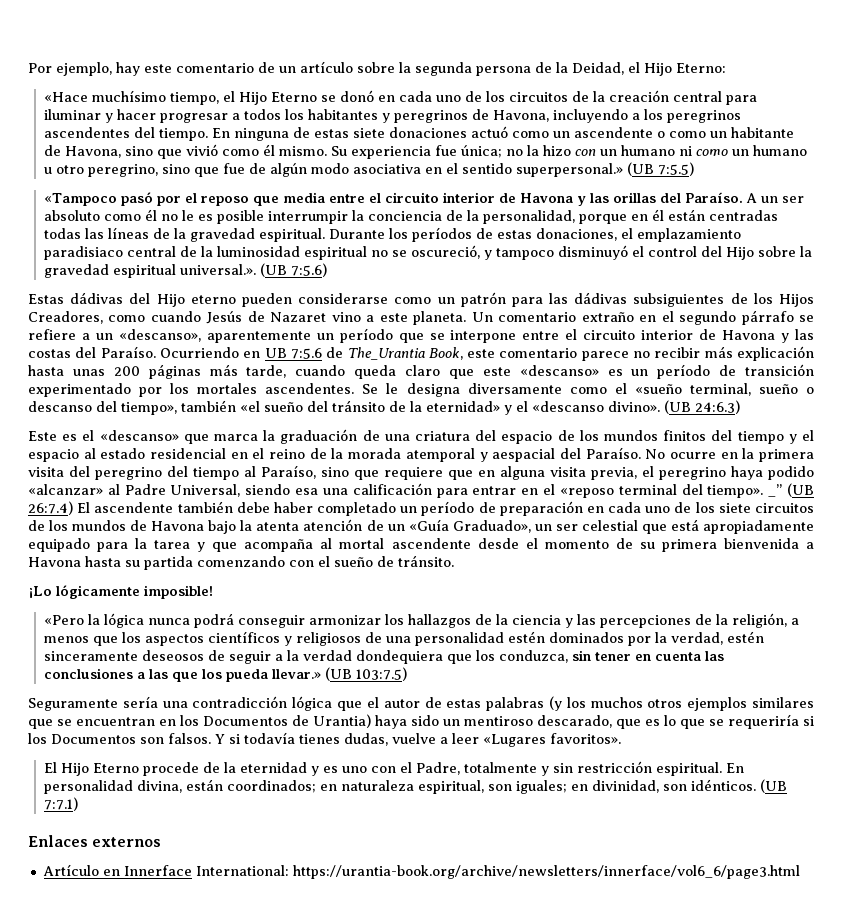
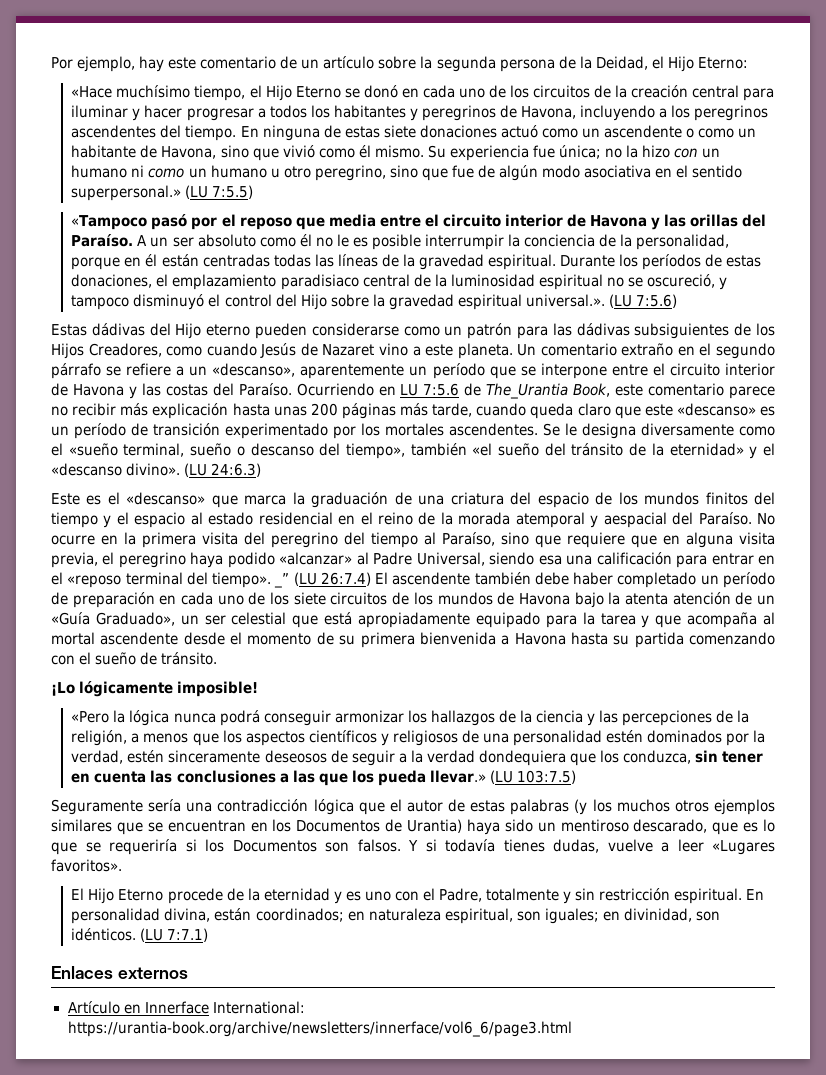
[627,162,655,176] (UB -> [185,185,209,199] (LU
[260,263,288,277] (UB -> [608,294,632,308] (LU
[264,348,287,358] UB -> [400,384,419,396] LU
[664,400,691,414] (UB -> [184,463,208,477] (LU
[787,483,815,497] (UB -> [293,572,317,586] (LU
[325,667,353,681] (UB -> [489,770,513,784] (LU
[760,779,788,793] (UB -> [140,928,164,942] (LU

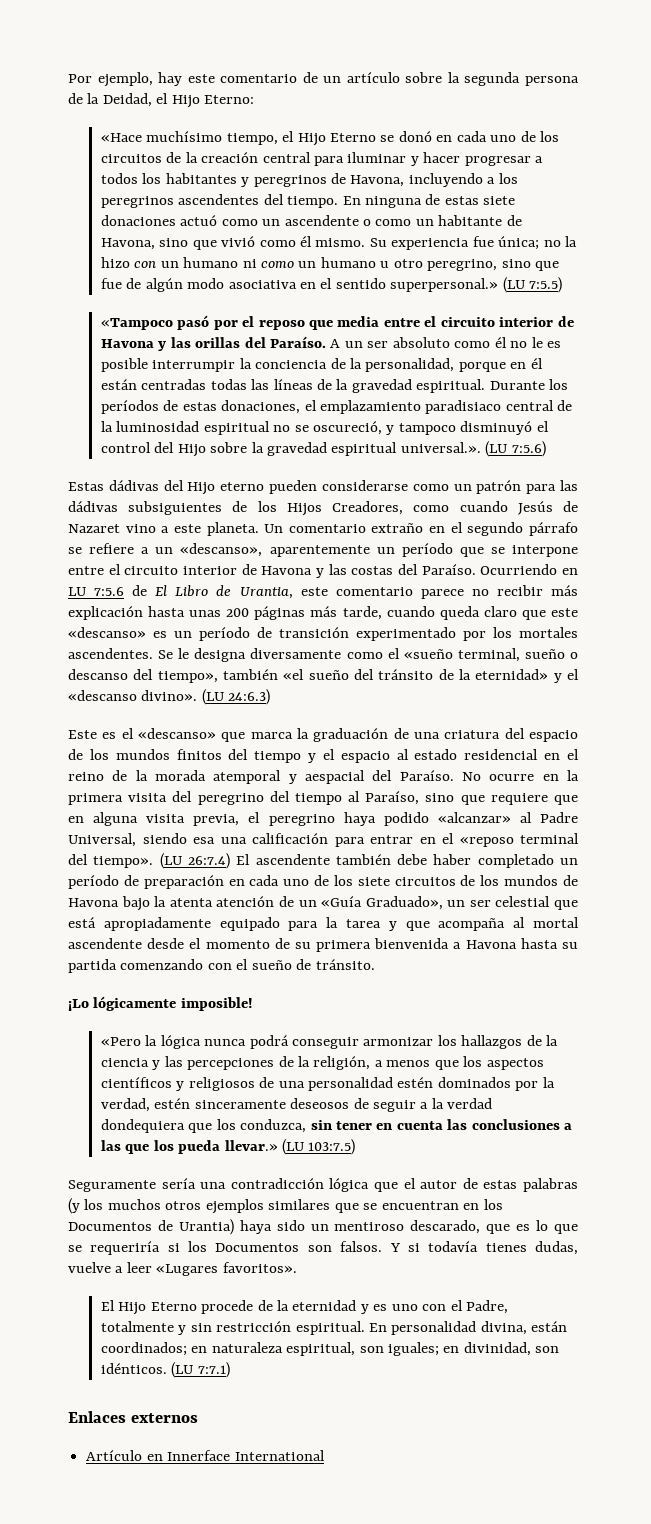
[486,383,611,399] The_Urantia Book, -> [155,585,293,599] El Libro de Urantia,
[274,573,290,588] _” -> (154, 862) none
[212,1001,305,1014] [67,1021,572,1037] International: https://urantia-book.org/archive/newsletters/innerface/vol6_6/page3.html -> [234,1450,325,1461] International

